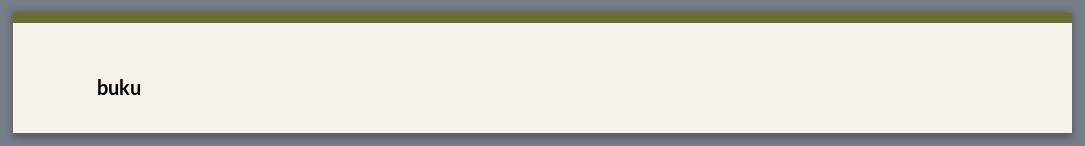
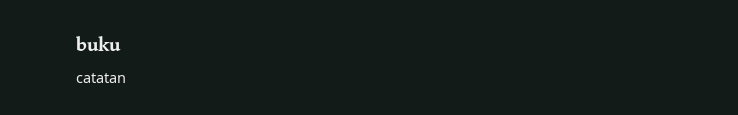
(141, 87) none -> [76,73,126,83] // catatan

